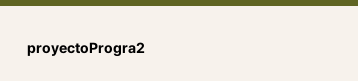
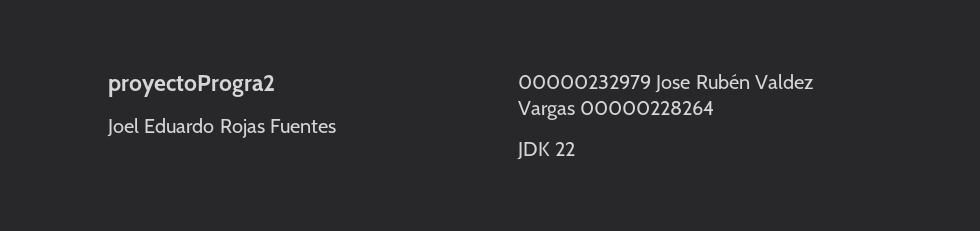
(145, 49) none -> [107,118,337,138] [518,74,814,93] [518,101,715,120] [517,142,576,160] // Joel Eduardo Rojas Fuentes 00000232979 Jose Rubén Valdez Vargas 00000228264 // JDK 22

